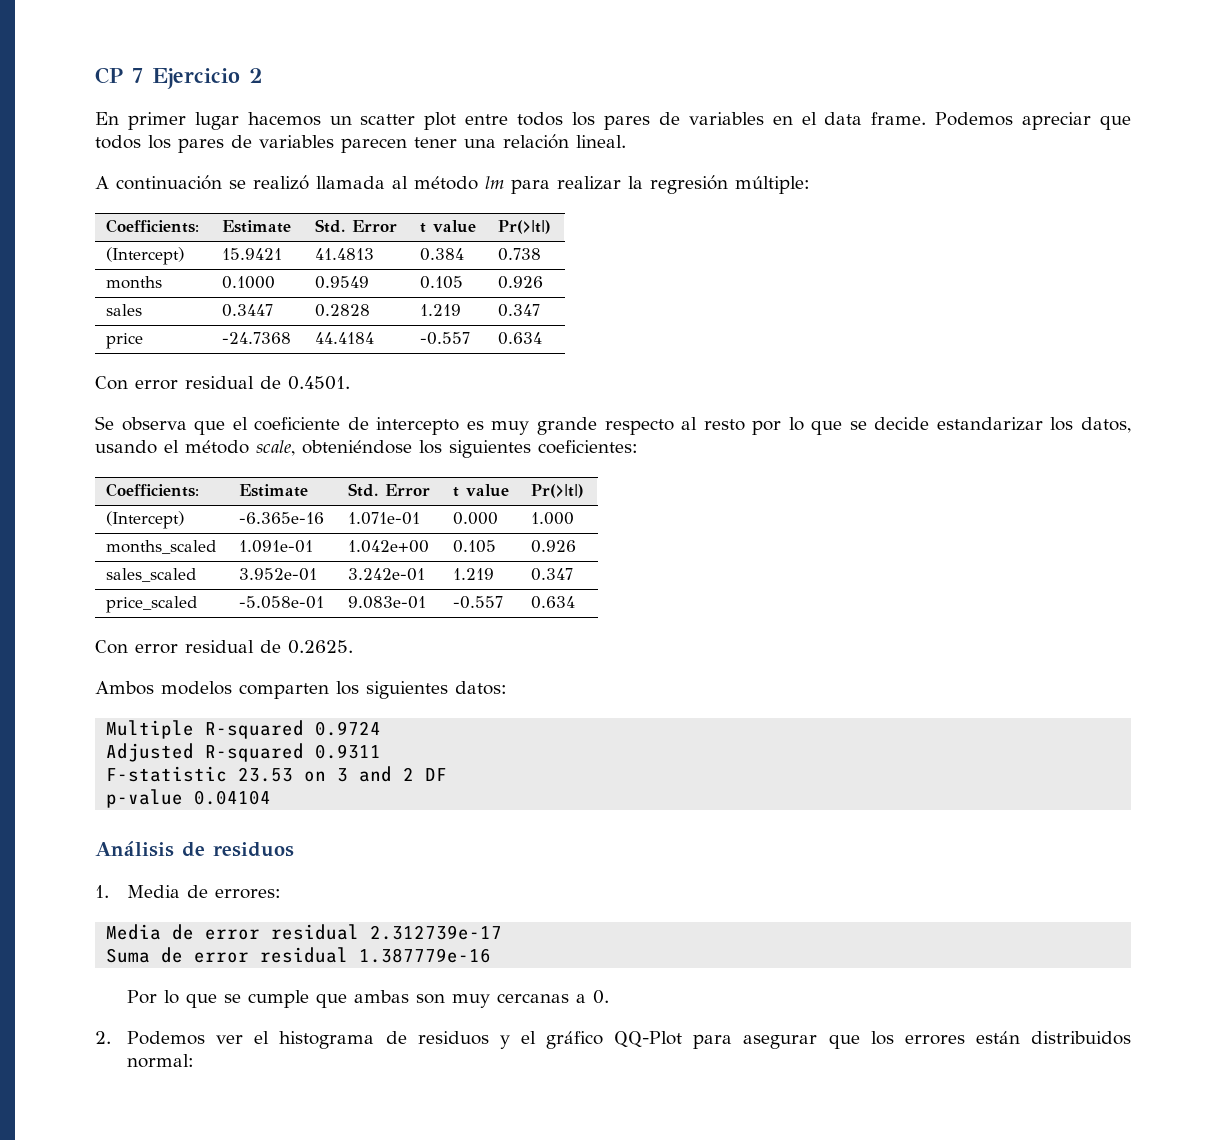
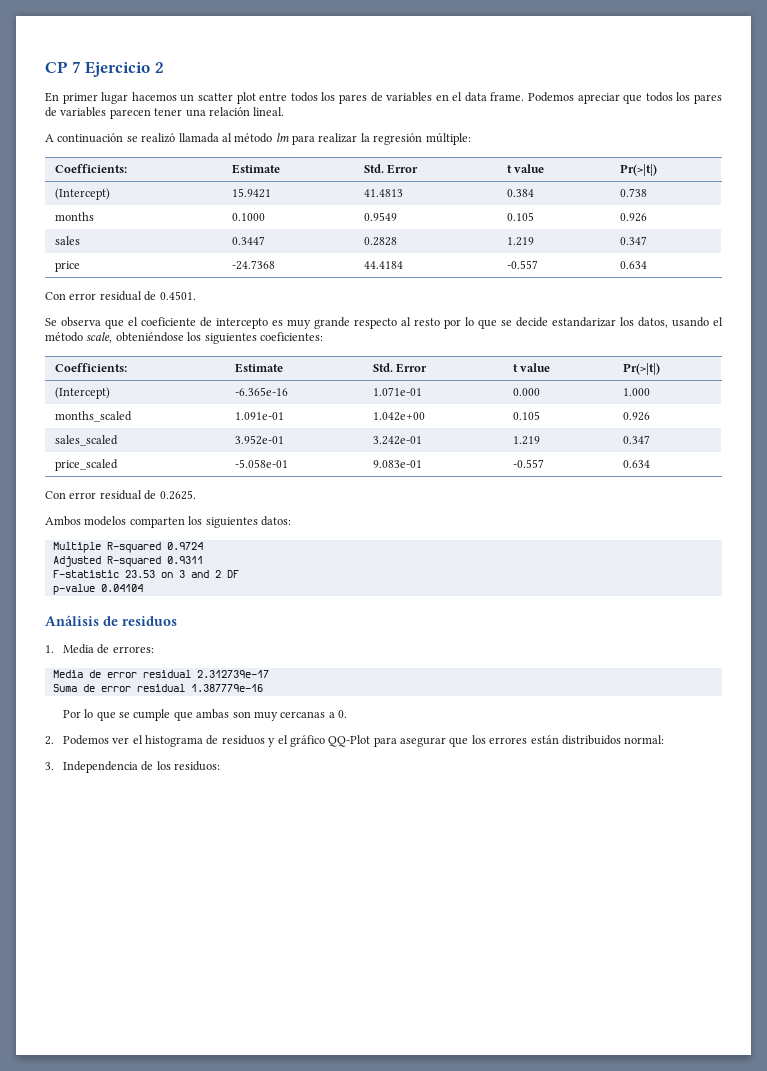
(195, 1061) none -> [45,761,221,773] // 3. Independencia de los residuos:

